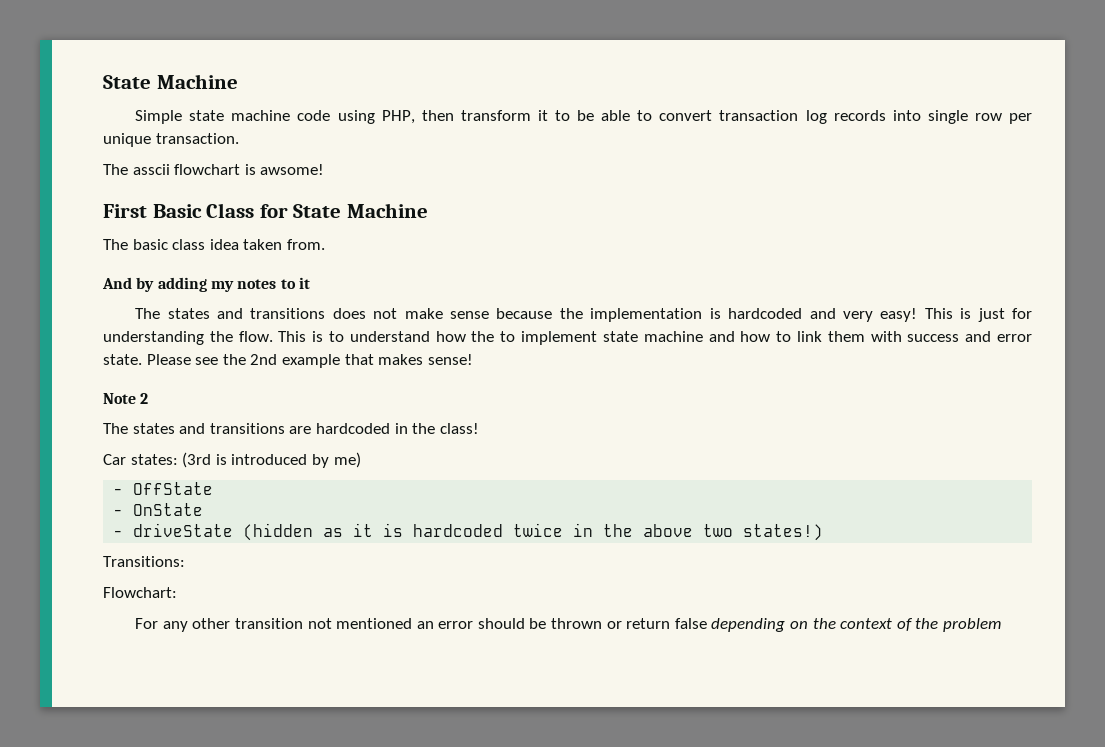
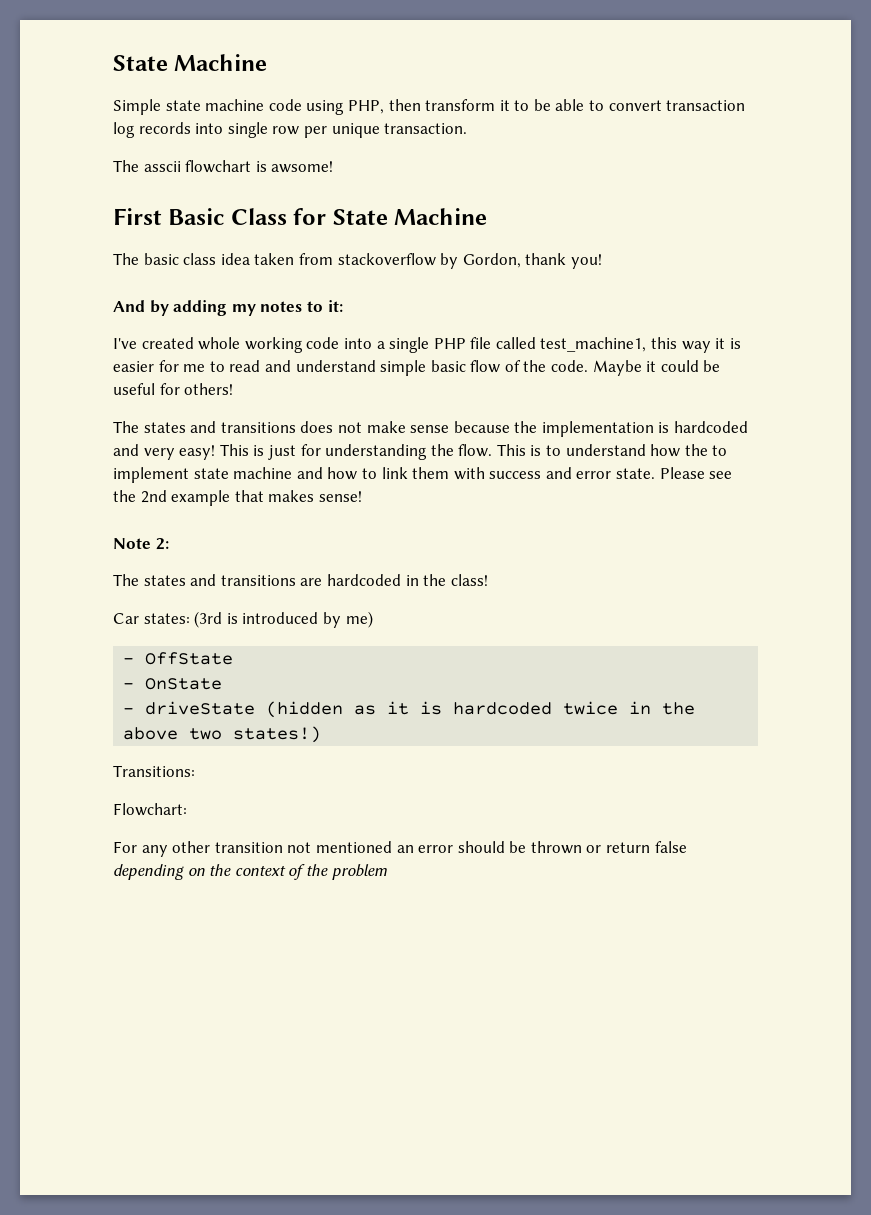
[286,239,325,250] from. -> [298,253,602,269] from stackoverflow by Gordon, thank you!
[298,277,310,289] it -> [327,300,343,312] [113,337,741,353] [113,360,721,376] [113,383,234,395] it: // I've created whole working code into a single PHP file called test_machine1, this way it is easier for me to read and understand simple basic flow of the code. Maybe it could be useful for others!
[140,393,149,404] 2 -> [155,538,169,550] 2:

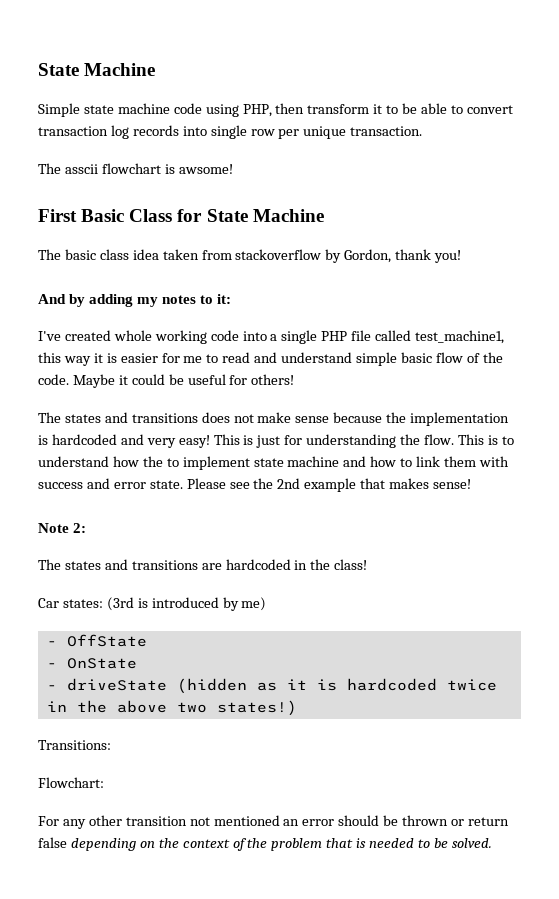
(387, 872) none -> [326,838,492,848] that is needed to be solved.

